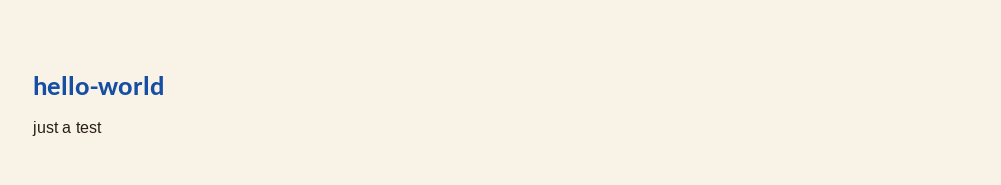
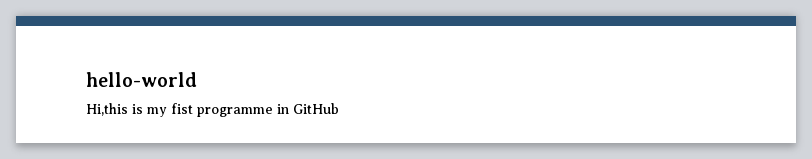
[32,121,102,136] just a test -> [86,103,339,117] Hi,this is my fist programme in GitHub

